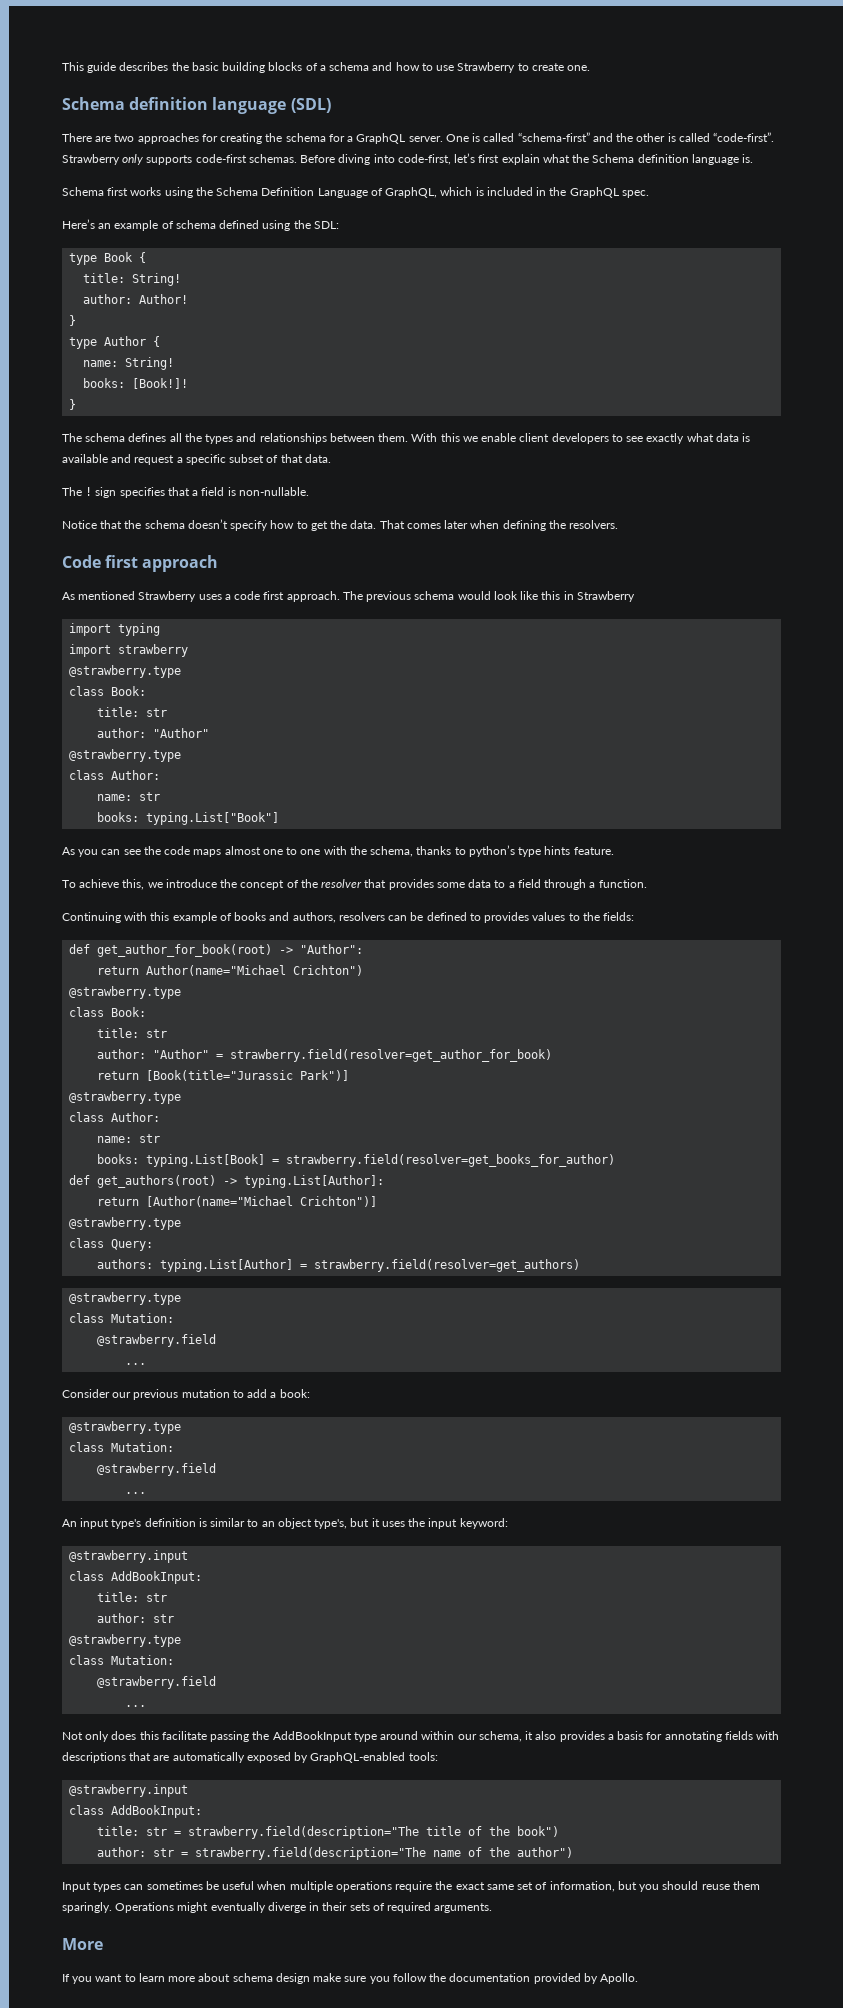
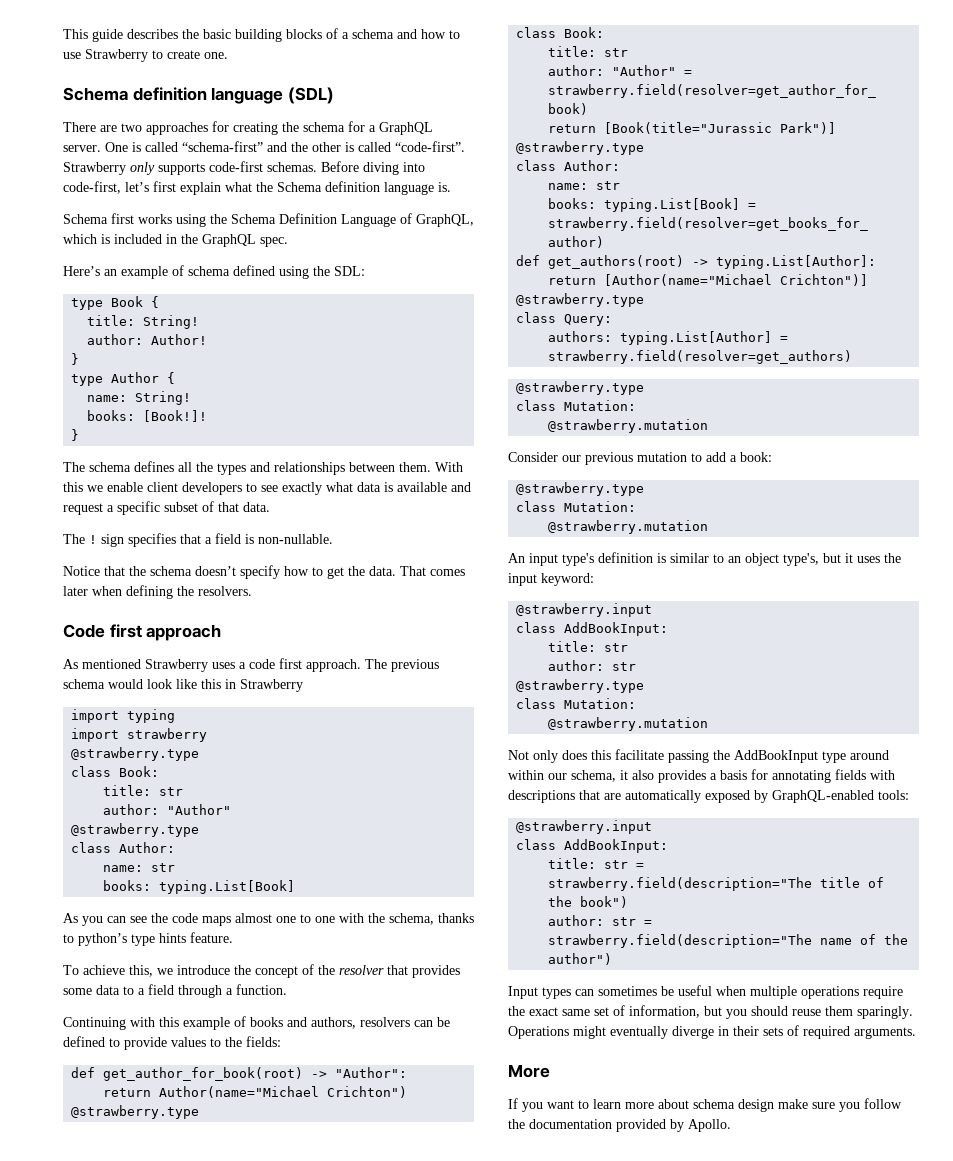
[146,812,280,825] typing.List["Book"] -> [159,880,296,894] typing.List[Book]
[484,912,530,923] provides -> [124,1037,167,1050] provide
[97,1334,217,1347] [125,1363,147,1365] @strawberry.field // ... -> [548,419,709,433] @strawberry.mutation
[97,1463,217,1476] [125,1492,147,1494] @strawberry.field // ... -> [548,520,709,534] @strawberry.mutation
[97,1676,217,1689] [125,1705,147,1707] @strawberry.field // ... -> [548,717,709,731] @strawberry.mutation

